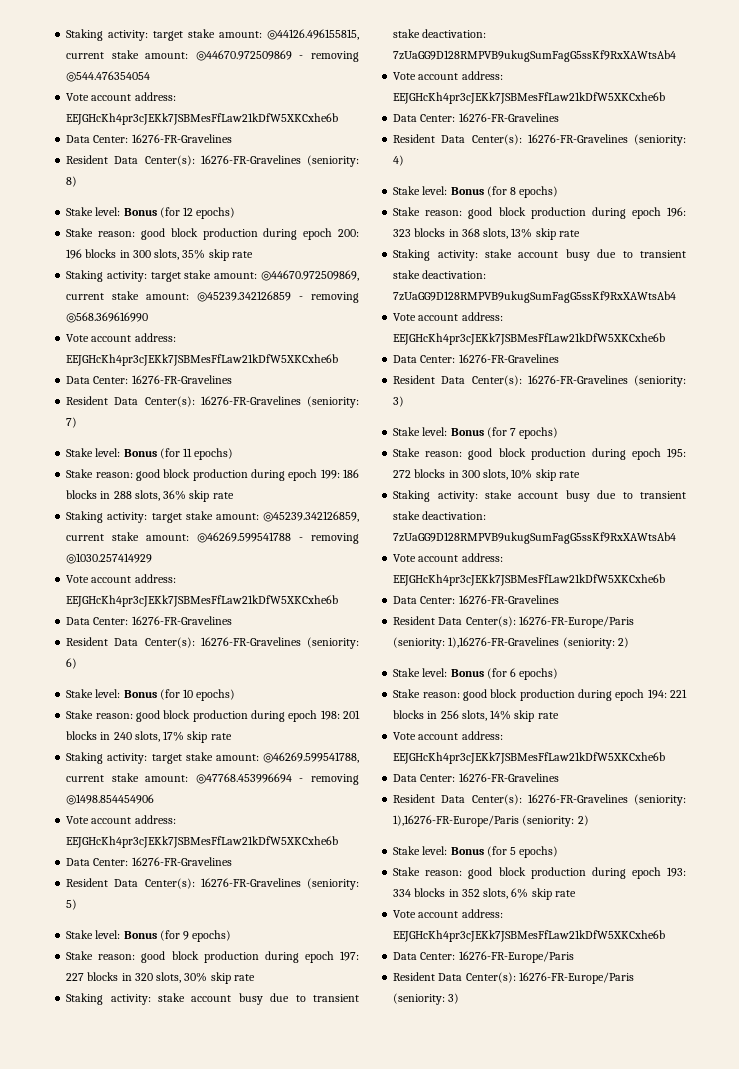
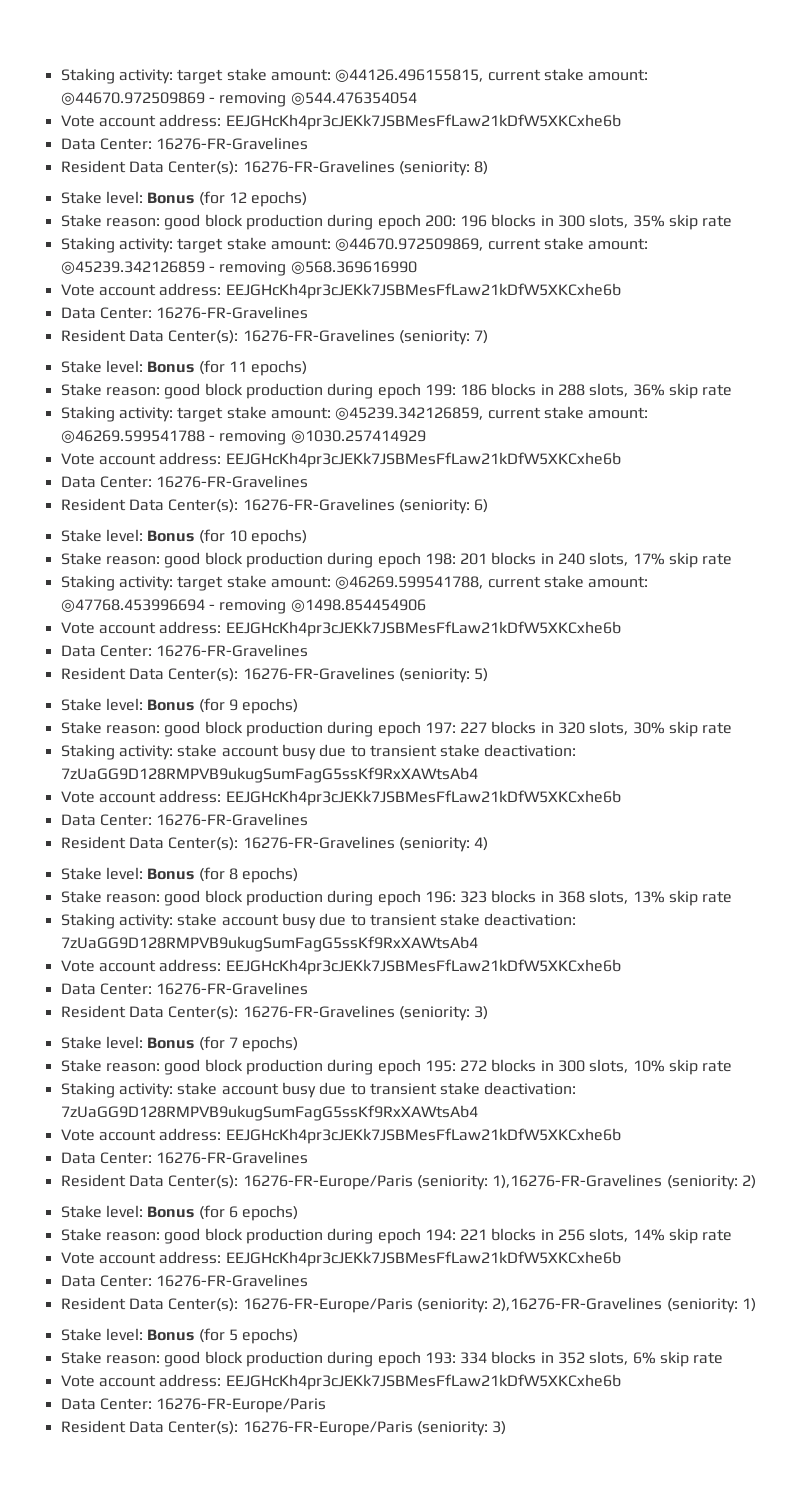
[527,794,686,806] [393,815,589,827] 16276-FR-Gravelines (seniority: 1),16276-FR-Europe/Paris (seniority: 2) -> [242,1297,756,1313] 16276-FR-Europe/Paris (seniority: 2),16276-FR-Gravelines (seniority: 1)

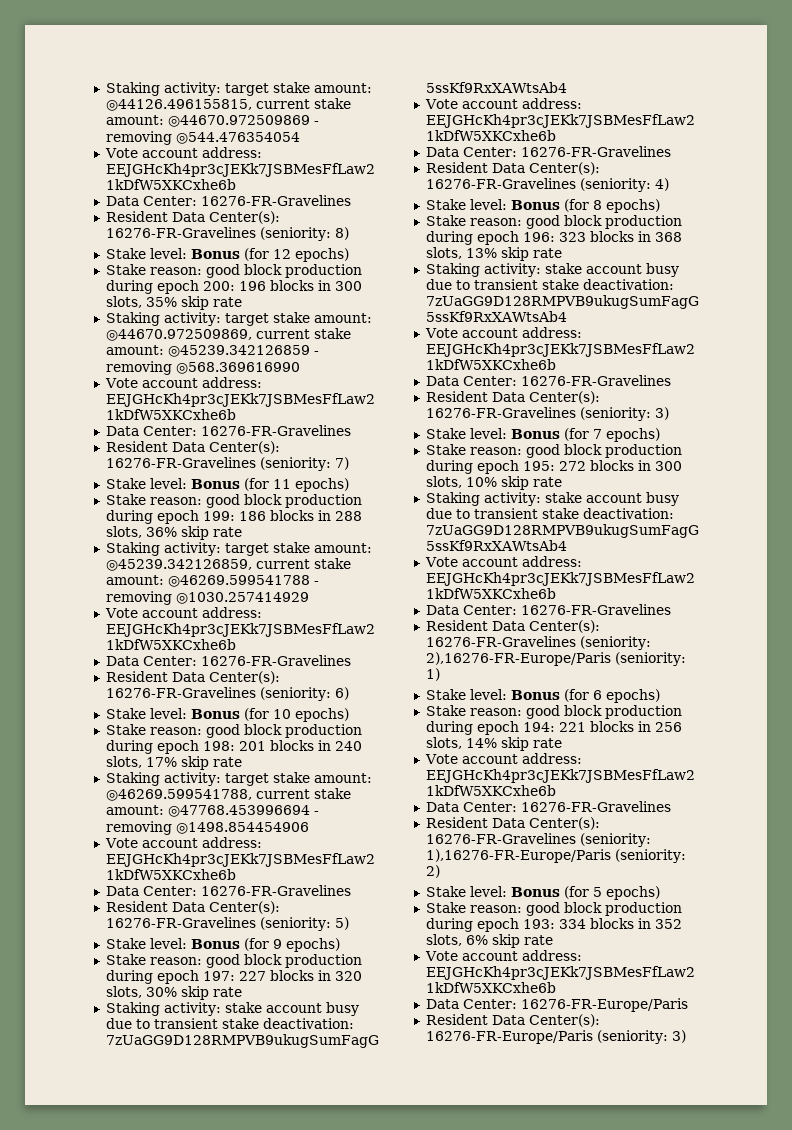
[242,1174,756,1190] 16276-FR-Europe/Paris (seniority: 1),16276-FR-Gravelines (seniority: 2) -> [425,636,651,650] [425,652,686,666] [425,668,440,681] 16276-FR-Gravelines (seniority: 2),16276-FR-Europe/Paris (seniority: 1)
[242,1297,756,1313] 16276-FR-Europe/Paris (seniority: 2),16276-FR-Gravelines (seniority: 1) -> [425,833,651,847] [425,849,686,863] [425,865,440,878] 16276-FR-Gravelines (seniority: 1),16276-FR-Europe/Paris (seniority: 2)

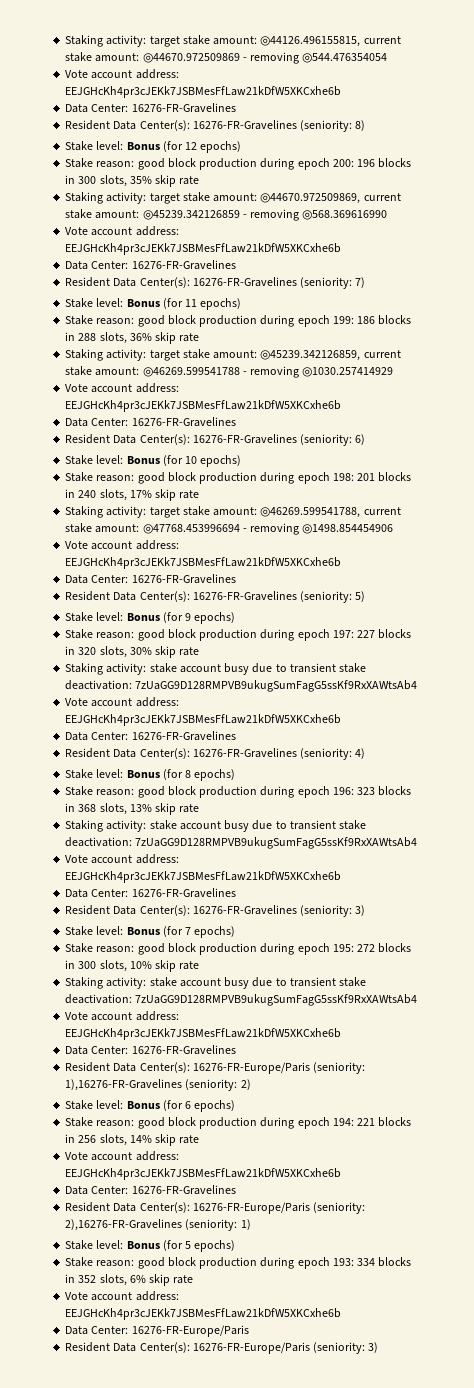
[425,636,651,650] [425,652,686,666] [425,668,440,681] 16276-FR-Gravelines (seniority: 2),16276-FR-Europe/Paris (seniority: 1) -> [192,1062,366,1074] [65,1079,251,1091] 16276-FR-Europe/Paris (seniority: 1),16276-FR-Gravelines (seniority: 2)
[425,833,651,847] [425,849,686,863] [425,865,440,878] 16276-FR-Gravelines (seniority: 1),16276-FR-Europe/Paris (seniority: 2) -> [192,1202,366,1214] [65,1219,251,1231] 16276-FR-Europe/Paris (seniority: 2),16276-FR-Gravelines (seniority: 1)

